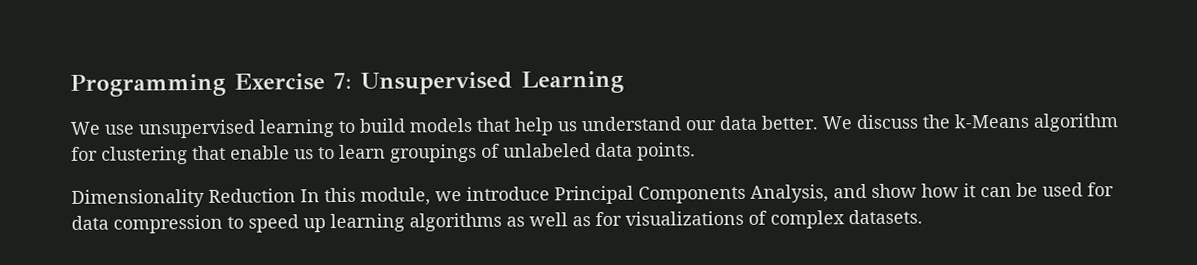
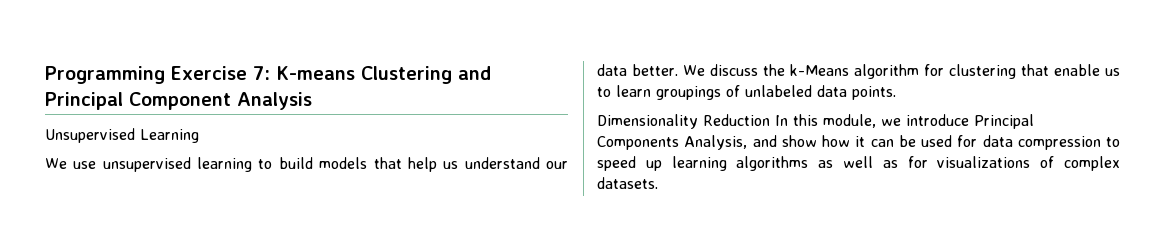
(352, 80) none -> [276,66,491,84] [45,92,312,110] K-means Clustering and Principal Component Analysis //

